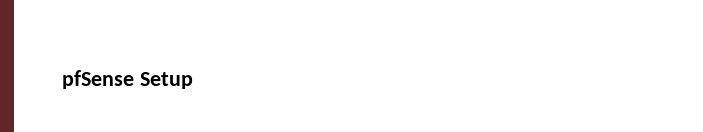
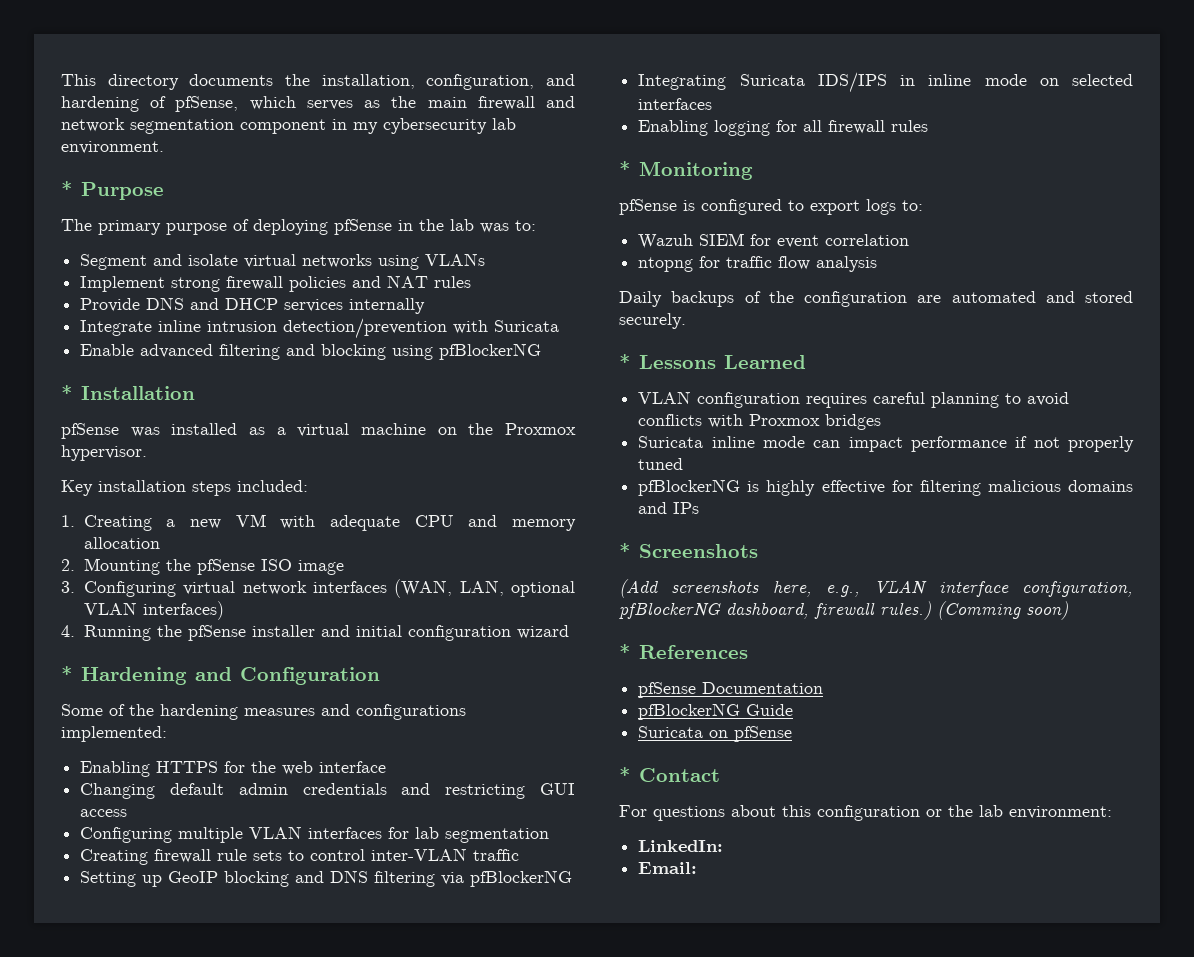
[62,70,193,89] pfSense Setup -> [61,74,575,90] [61,96,575,112] [61,118,516,134] [61,141,164,154] [61,181,164,200] [61,219,536,235] [80,253,486,270] [80,275,472,292] [80,297,426,314] [80,318,560,339] [80,343,542,360] [61,385,195,400] [61,423,576,439] [61,445,147,461] [61,480,308,496] [61,514,576,531] [83,537,160,549] [61,558,344,575] [61,579,575,598] [83,601,224,620] [61,625,569,641] [61,666,380,685] [61,704,466,720] [61,726,167,742] [80,761,387,777] [80,783,575,799] [80,809,128,817] [80,826,550,843] [80,848,520,865] [80,870,573,887] [638,72,1133,93] [638,98,713,110] [638,120,929,136] [619,161,753,180] [619,199,923,215] [638,233,910,249] [638,256,878,272] [619,291,1133,307] [619,313,686,329] [619,354,806,369] [638,391,1070,408] [638,414,882,430] [638,436,1134,452] [638,458,684,470] [638,479,1133,496] [638,502,700,514] [619,543,758,558] [619,579,1133,598] [619,601,1068,620] [619,644,748,659] [638,682,824,698] [638,703,794,720] [638,726,793,742] [619,767,720,782] [619,805,1112,821] [638,840,724,852] [638,862,698,874] This directory documents the installation, configuration, and hardening of pfSense, which serves as the main firewall and network segmentation component in my cybersecurity lab environment. // * Purpose // The primary purpose of deploying pfSense in the lab was to: // Segment and isolate virtual networks using VLANs // Implement strong firewall policies and NAT rules // Provide DNS and DHCP services internally // Integrate inline intrusion detection/prevention with Suricata // Enable advanced filtering and blocking using pfBlockerNG // * Installation // pfSense was installed as a virtual machine on the Proxmox hypervisor. // Key installation steps included: // 1. Creating a new VM with adequate CPU and memory allocation // 2. Mounting the pfSense ISO image // 3. Configuring virtual network interfaces (WAN, LAN, optional VLAN interfaces) // 4. Running the pfSense installer and initial configuration wizard // * Hardening and Configuration // Some of the hardening measures and configurations implemented: // Enabling HTTPS for the web interface // Changing default admin credentials and restricting GUI access // Configuring multiple VLAN interfaces for lab segmentation // Creating firewall rule sets to control inter-VLAN traffic // Setting up GeoIP blocking and DNS filtering via pfBlockerNG // Integrating Suricata IDS/IPS in inline mode on selected interfaces // Enabling logging for all firewall rules // * Monitoring // pfSense is configured to export logs to: // Wazuh SIEM for event correlation // ntopng for traffic flow analysis // Daily backups of the configuration are automated and stored securely. // * Lessons Learned // VLAN configuration requires careful planning to avoid conflicts with Proxmox bridges // Suricata inline mode can impact performance if not properly tuned // pfBlockerNG is highly effective for filtering malicious domains and IPs // * Screenshots // (Add screenshots here, e.g., VLAN interface configuration, pfBlockerNG dashboard, firewall rules.) (Comming soon) // * References // pfSense Documentation // pfBlockerNG Guide // Suricata on pfSense // * Contact // For questions about this configuration or the lab environment: // LinkedIn: // Email:

